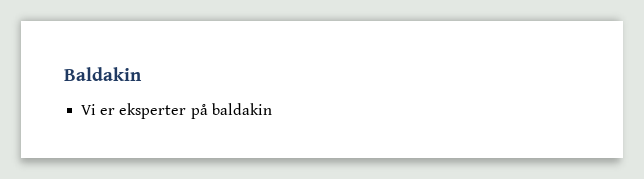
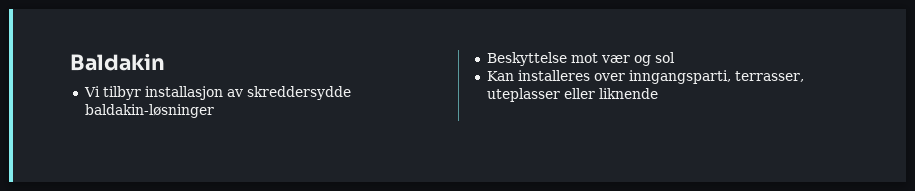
[100,103,272,119] er eksperter på baldakin -> [102,86,351,100] [84,104,214,118] [486,52,675,66] [486,70,804,84] [486,88,658,102] tilbyr installasjon av skreddersydde baldakin-løsninger // Beskyttelse mot vær og sol // Kan installeres over inngangsparti, terrasser, uteplasser eller liknende

